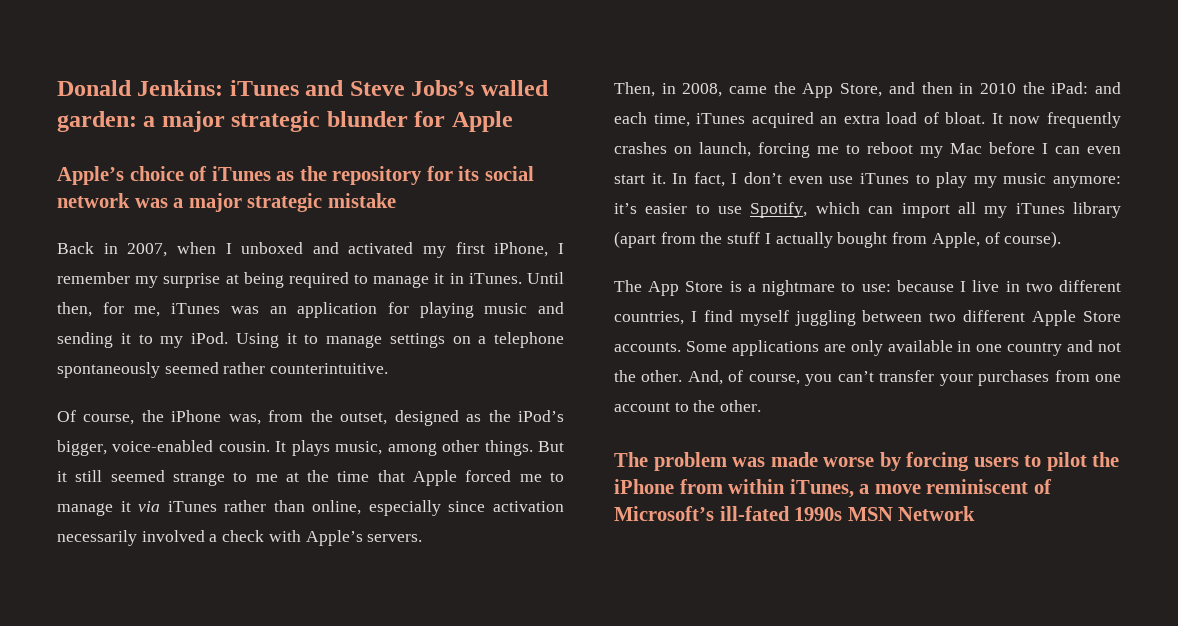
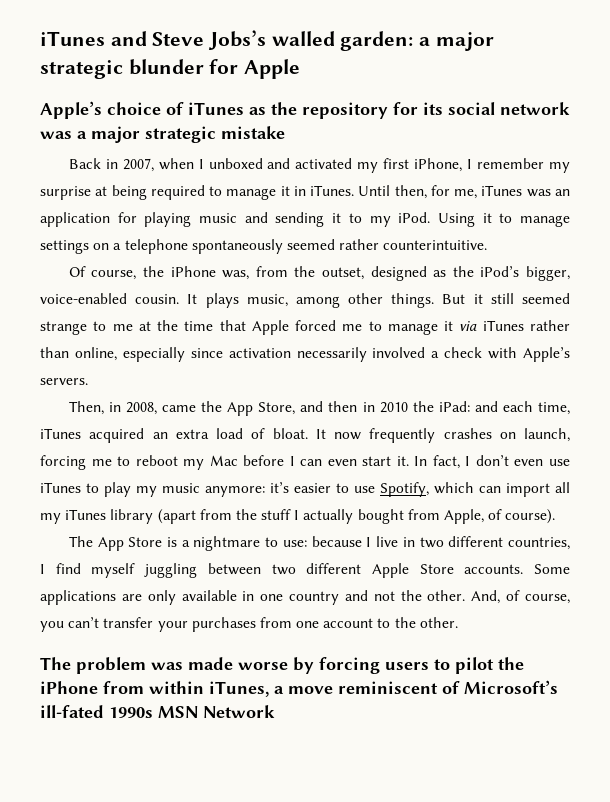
[57,80,224,96] Donald Jenkins: -> (40, 38) none

